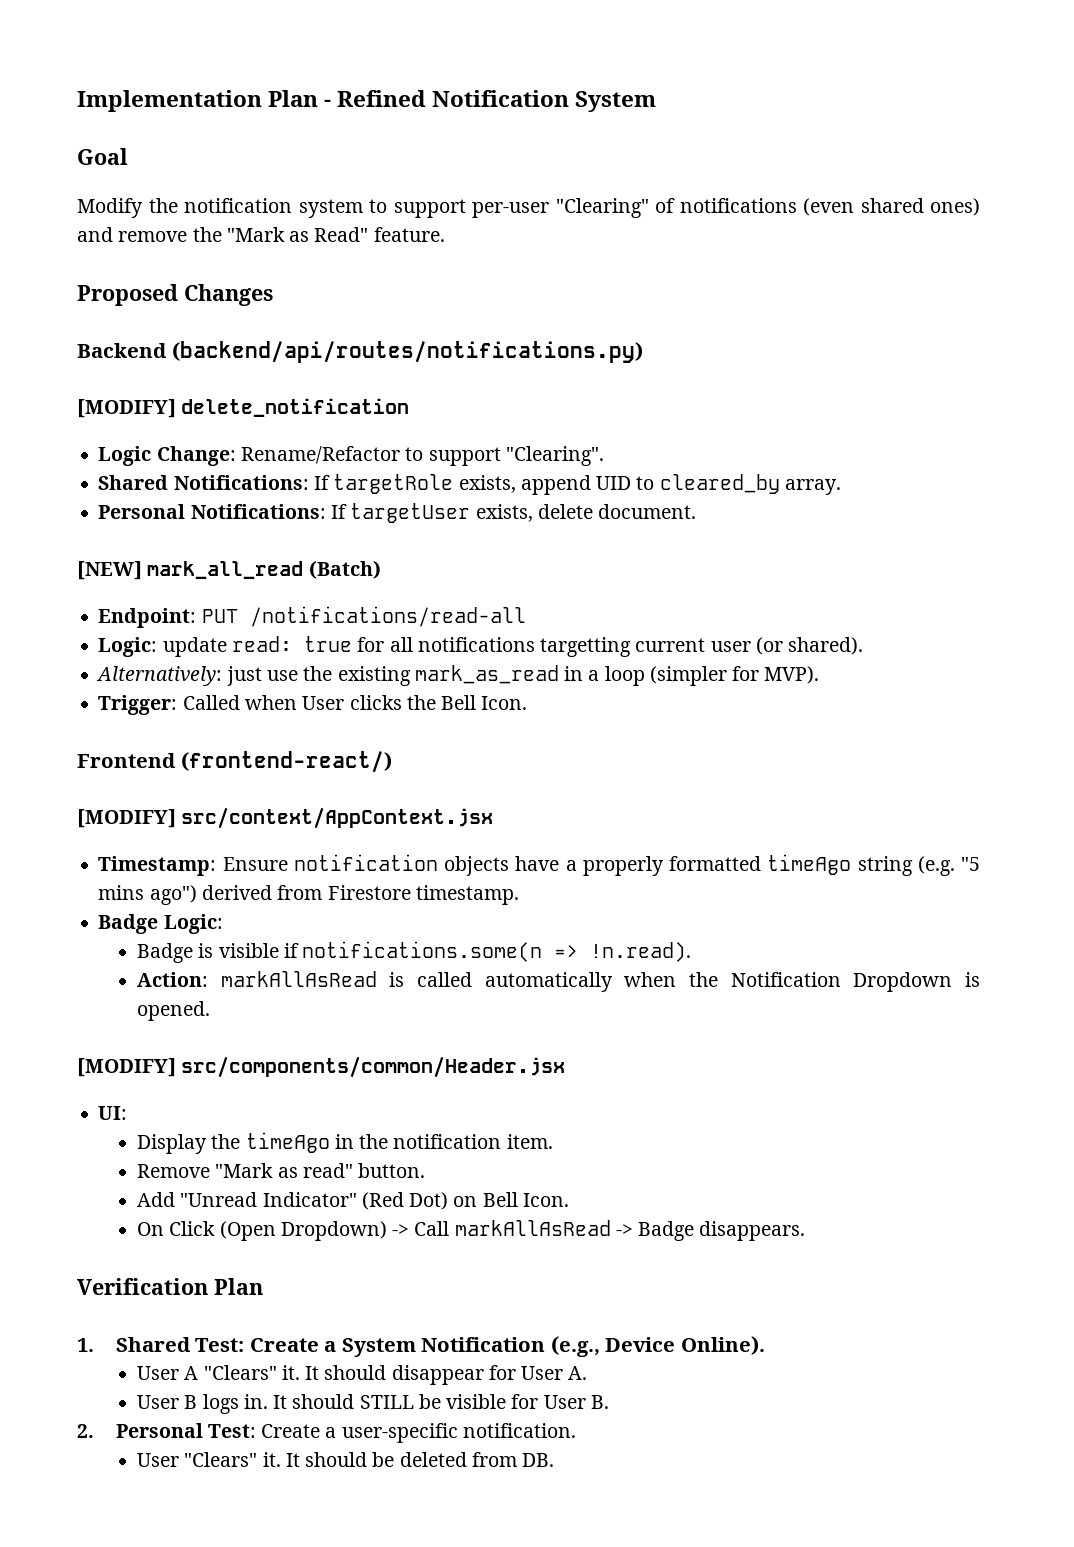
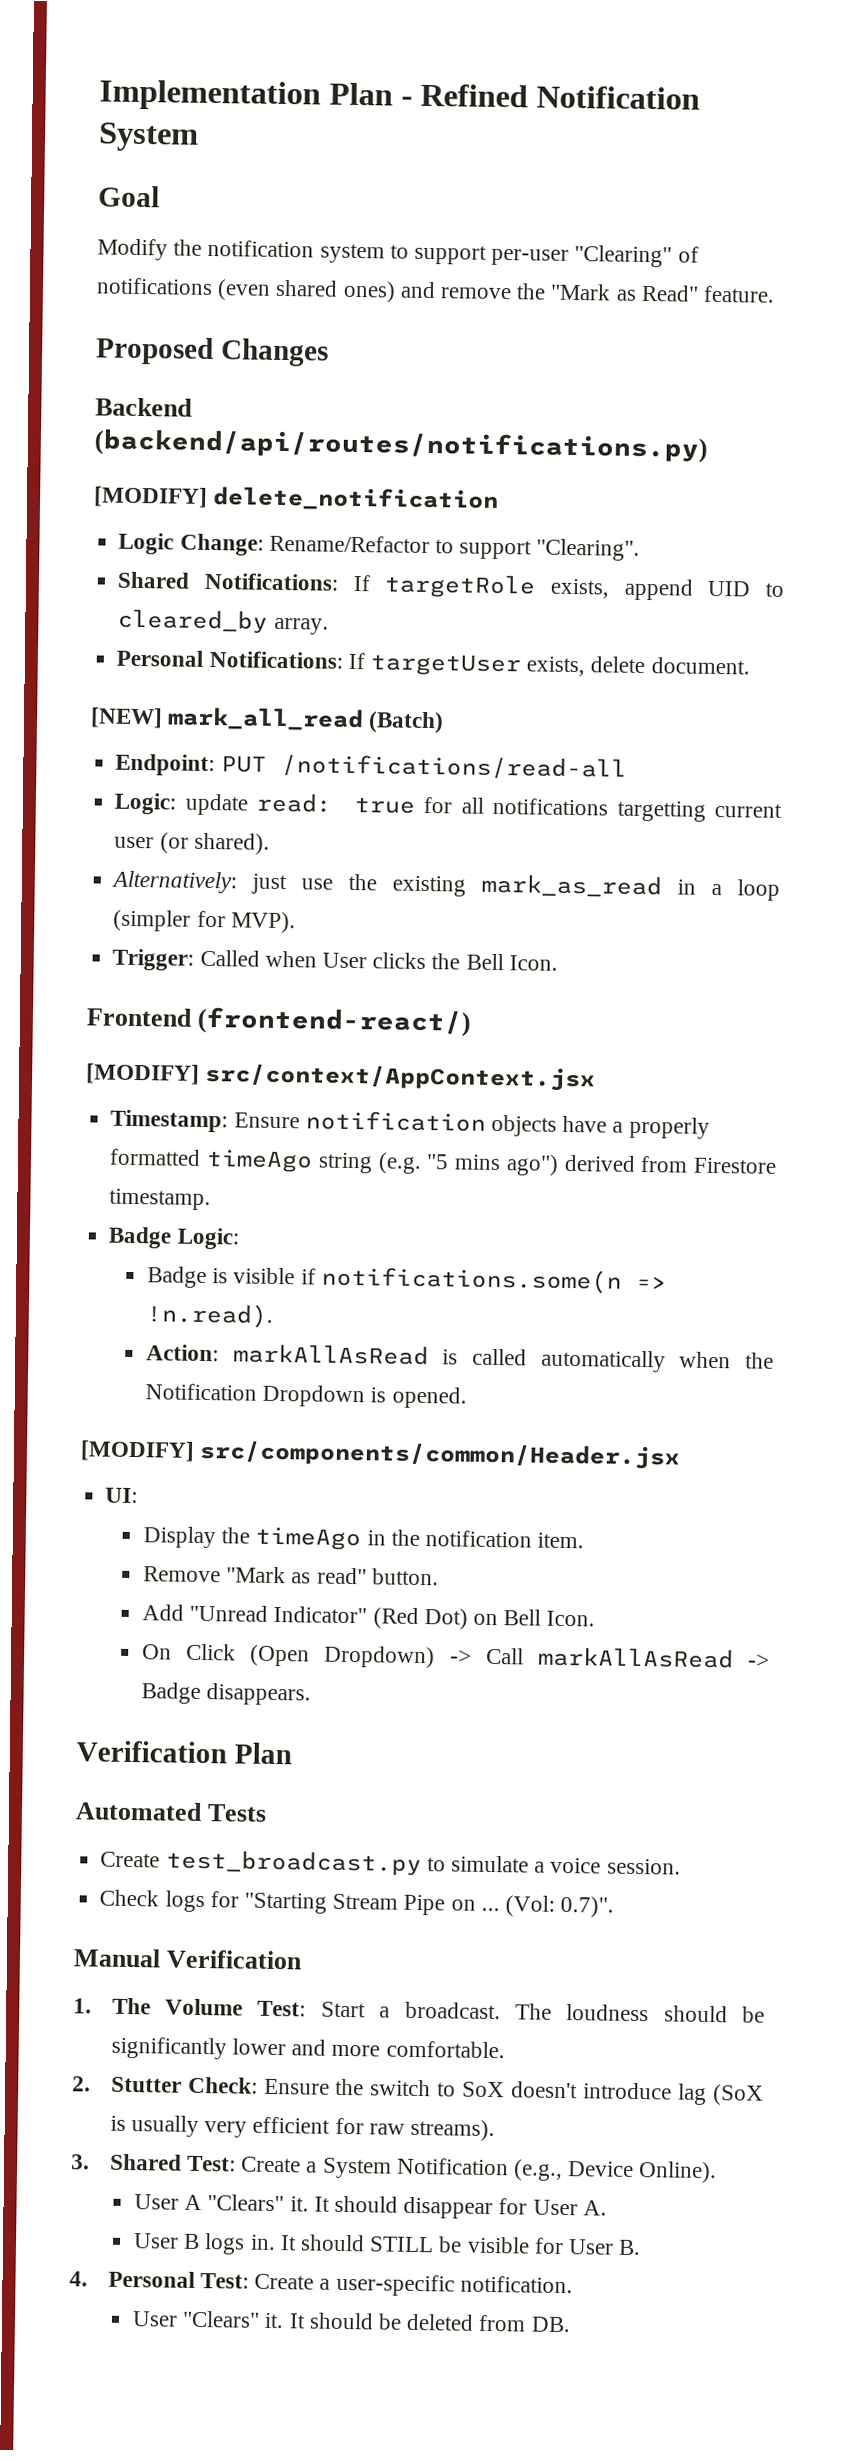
[77,1338,94,1352] 1. -> [75,1801,268,1822] [100,1849,681,1877] [99,1889,615,1918] [73,1948,304,1970] [73,1997,766,2023] [110,2036,505,2060] [72,2076,764,2106] [109,2115,495,2142] [71,2154,90,2170] Automated Tests // Create test_broadcast.py to simulate a voice session. // Check logs for "Starting Stream Pipe on ... (Vol: 0.7)". // Manual Verification // 1. The Volume Test: Start a broadcast. The loudness should be significantly lower and more comfortable. // 2. Stutter Check: Ensure the switch to SoX doesn't introduce lag (SoX is usually very efficient for raw streams). // 3.
[77,1424,94,1438] 2. -> [69,2271,88,2287] 4.

